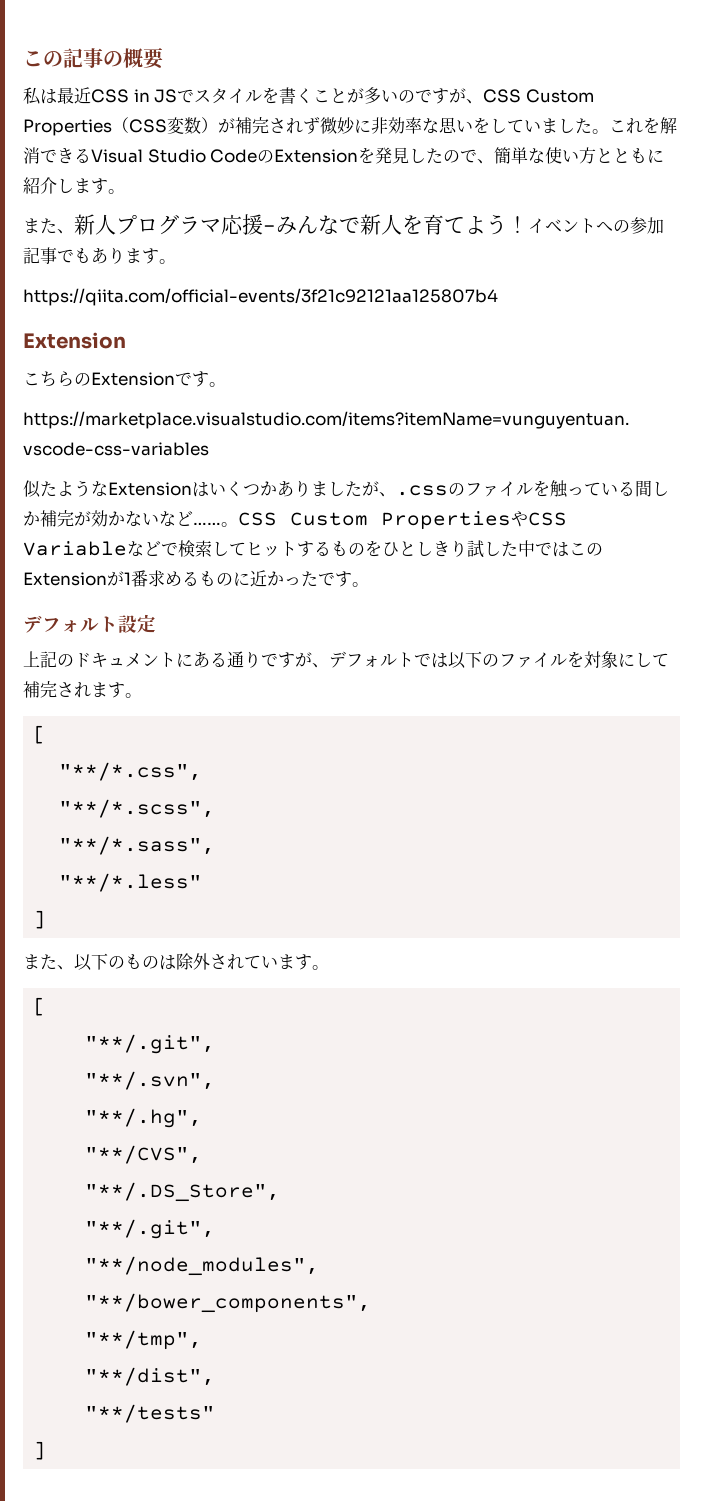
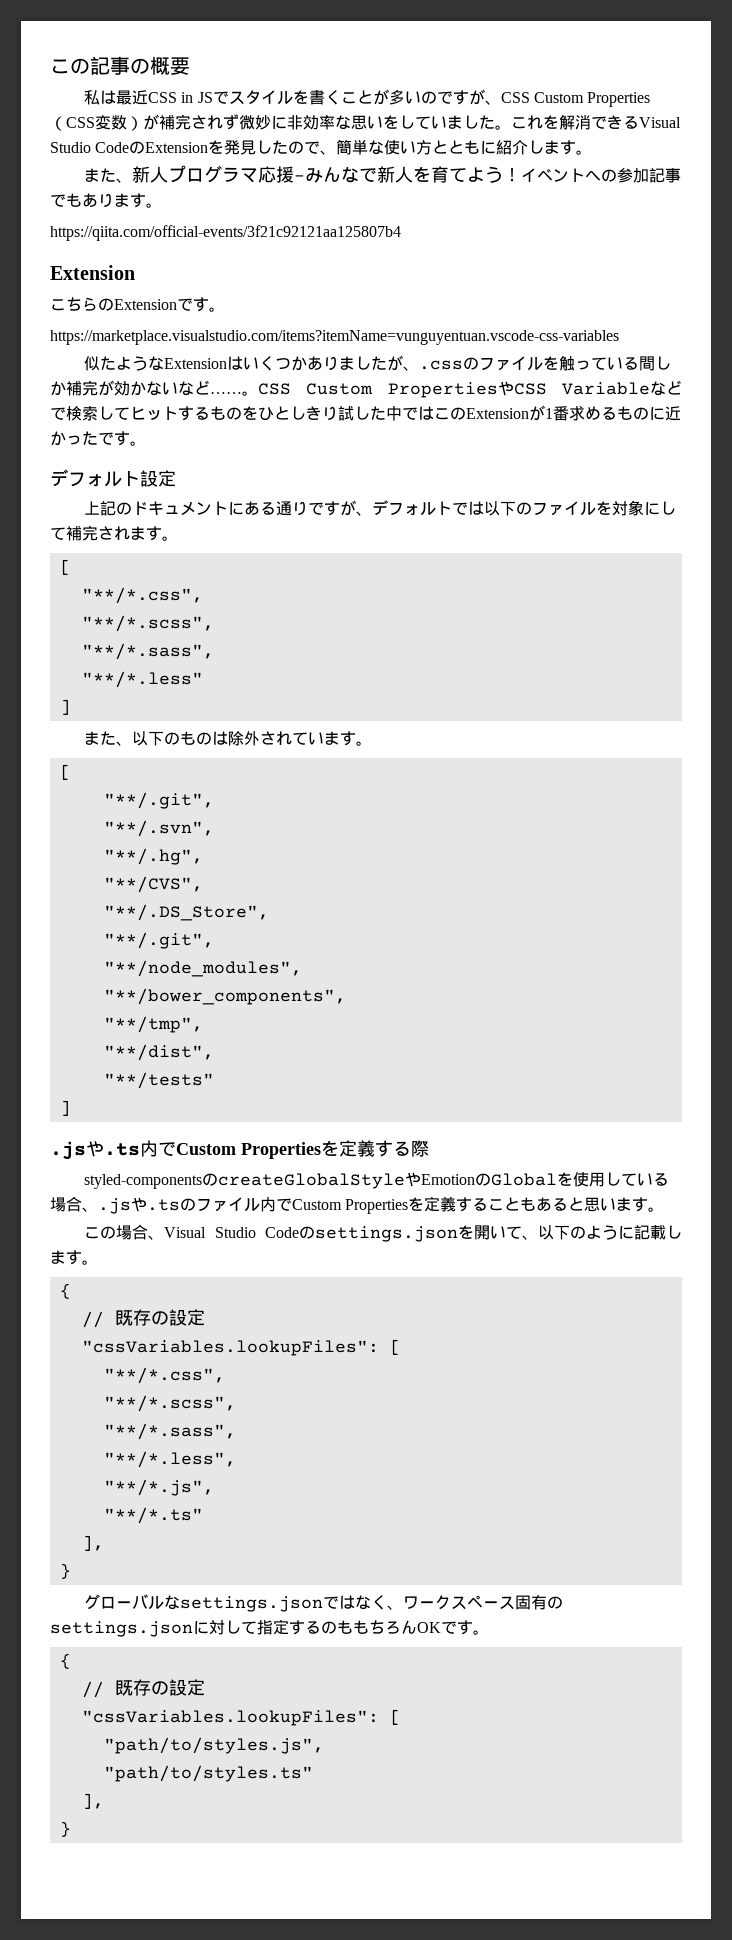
(47, 1450) none -> [50,1140,429,1160] [84,1172,670,1189] [50,1196,665,1214] [84,1224,682,1242] [50,1250,98,1265] [59,1283,71,1299] [81,1309,205,1328] [81,1339,401,1356] [103,1367,225,1384] [103,1395,236,1412] [103,1423,236,1440] [103,1451,236,1468] [103,1479,214,1496] [103,1507,203,1524] [81,1535,104,1551] [59,1563,71,1579] [84,1594,564,1612] [50,1619,489,1637] [59,1653,71,1669] [81,1679,205,1698] [81,1709,401,1726] [103,1737,324,1754] [103,1765,313,1782] [81,1793,104,1809] [59,1821,71,1837] // .jsや.ts内でCustom Propertiesを定義する際 // styled-componentsのcreateGlobalStyleやEmotionのGlobalを使用している場合、.jsや.tsのファイル内でCustom Propertiesを定義することもあると思います。 // この場合、Visual Studio Codeのsettings.jsonを開いて、以下のように記載します。 // { // // 既存の設定 // "cssVariables.lookupFiles": [ // "**/*.css", // "**/*.scss", // "**/*.sass", // "**/*.less", // "**/*.js", // "**/*.ts" // ], // } // グローバルなsettings.jsonではなく、ワークスペース固有のsettings.jsonに対して指定するのももちろんOKです。 // { // // 既存の設定 // "cssVariables.lookupFiles": [ // "path/to/styles.js", // "path/to/styles.ts" // ], // }

